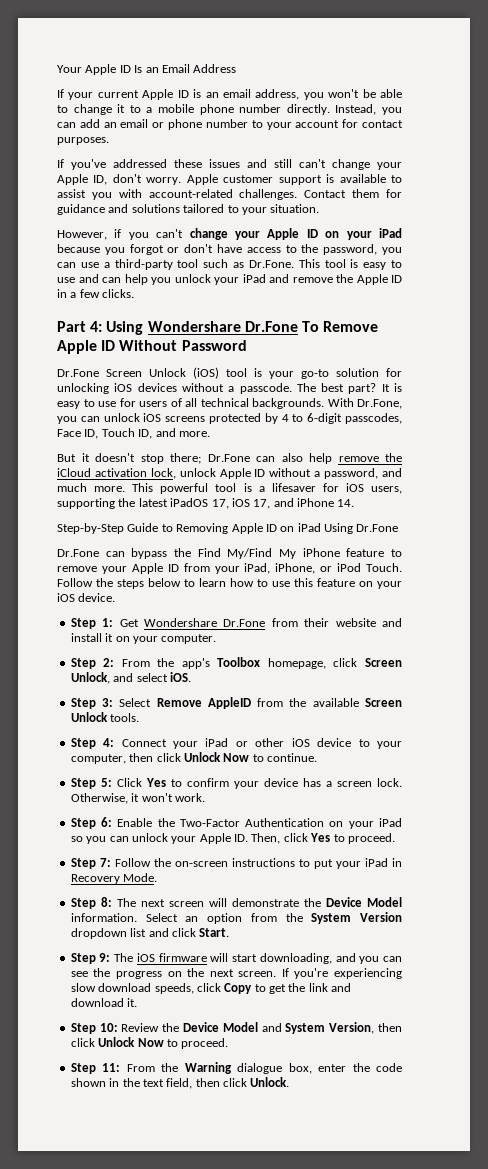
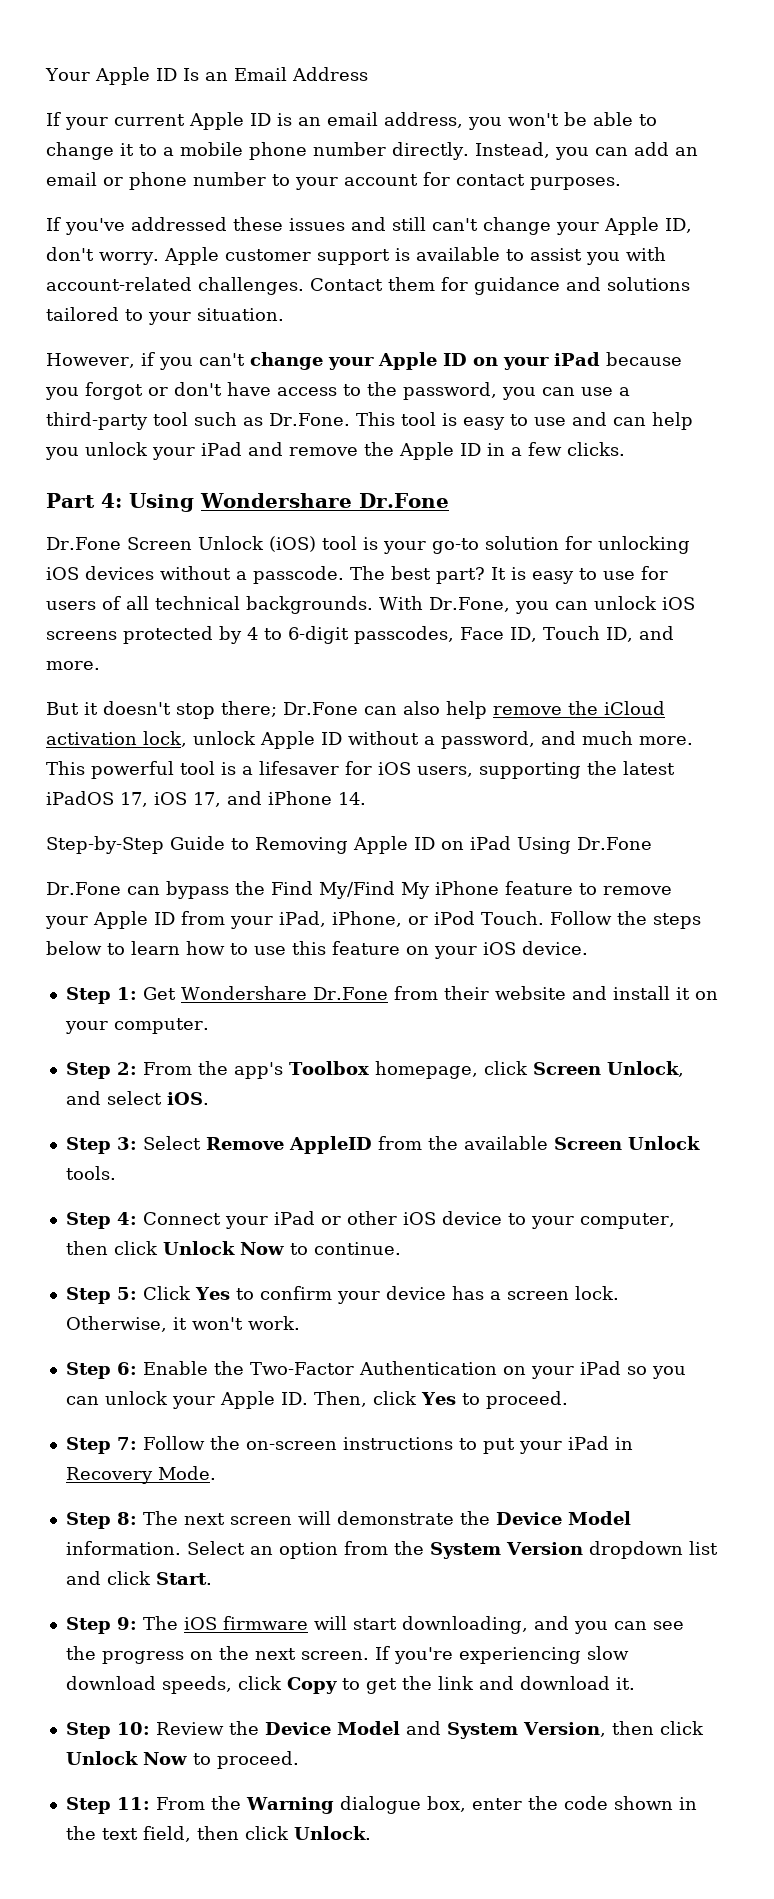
[301,321,379,332] [57,340,247,354] To Remove Apple ID Without Password -> (449, 500) none

